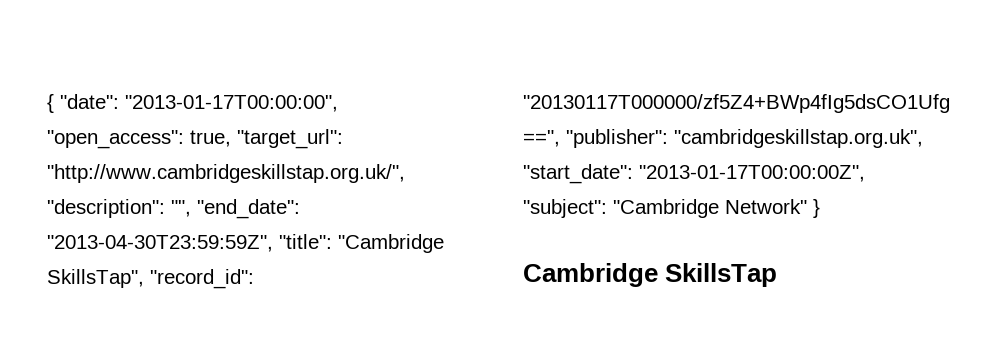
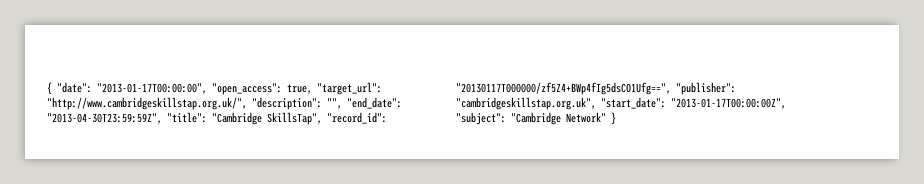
[523,263,778,287] // Cambridge SkillsTap -> (616, 118) none

